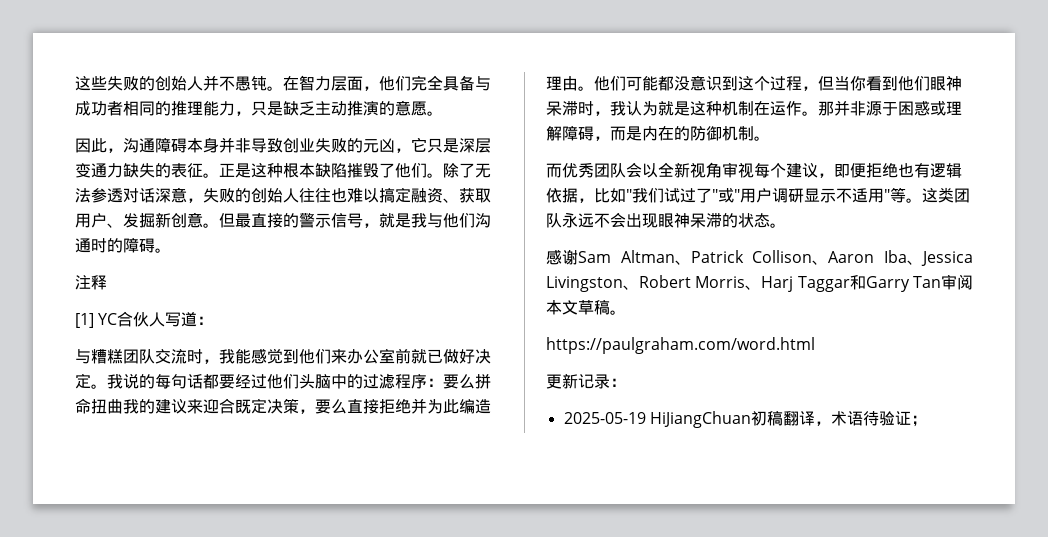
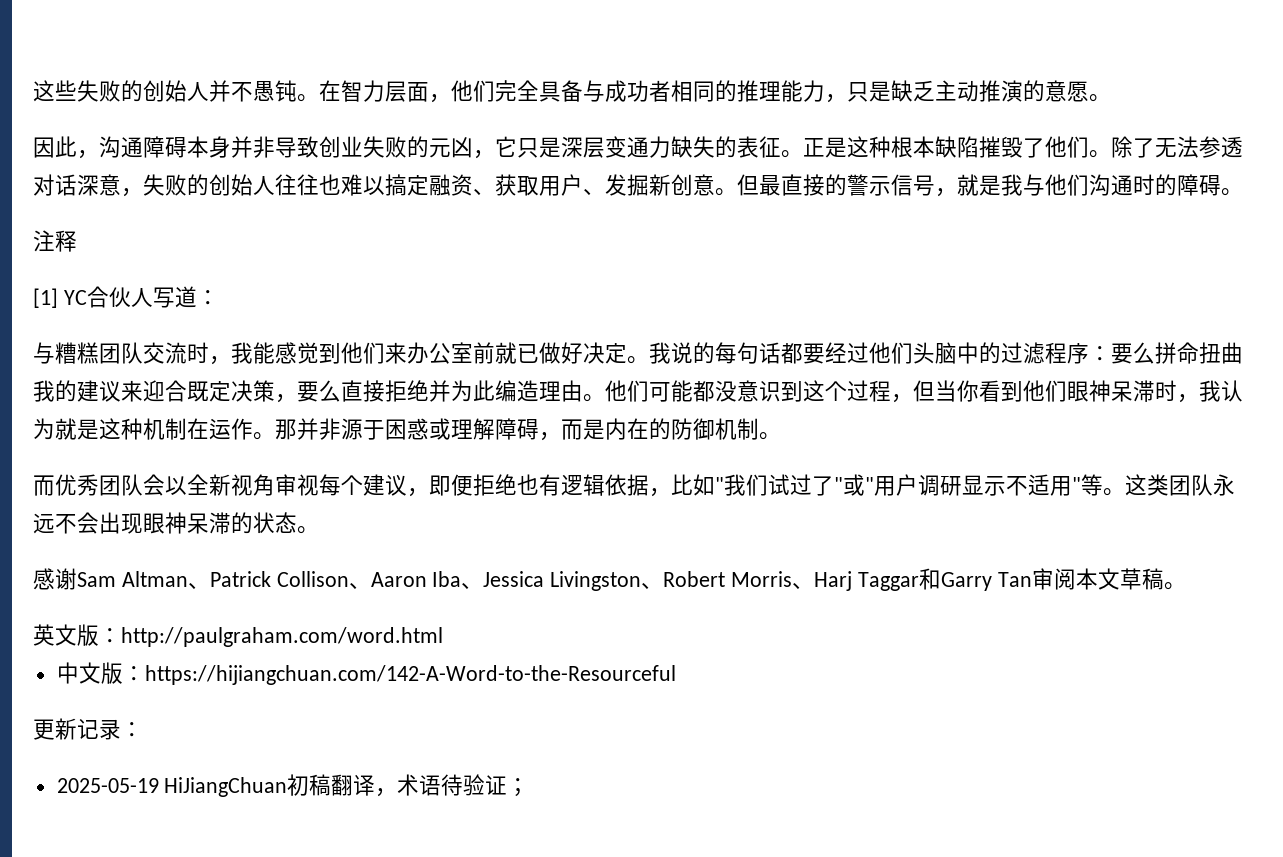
[546,337,815,354] https://paulgraham.com/word.html -> [33,624,443,647] [56,662,676,685] 英文版：http://paulgraham.com/word.html // 中文版：https://hijiangchuan.com/142-A-Word-to-the-Resourceful

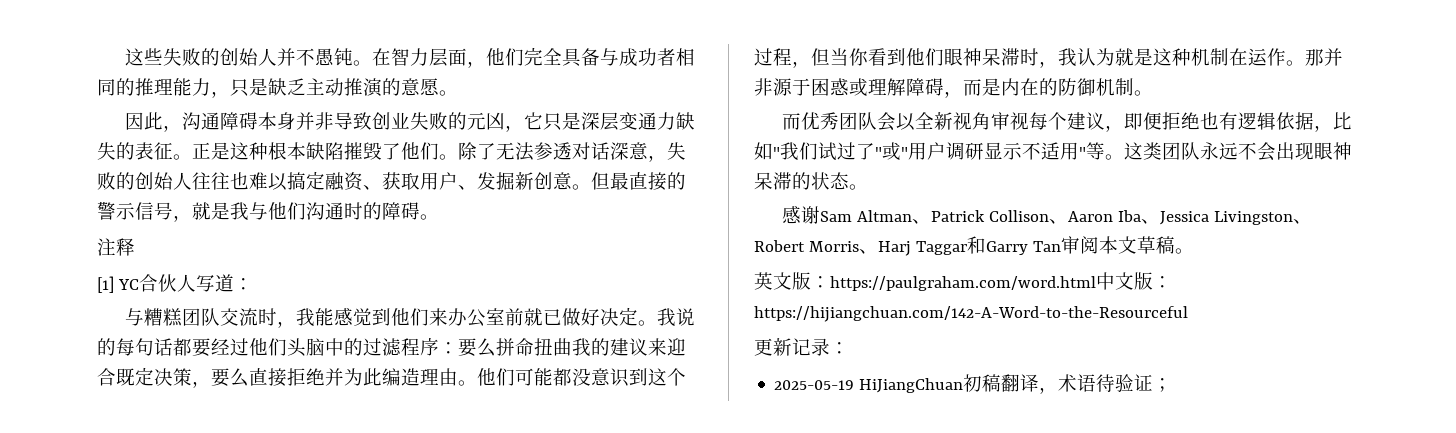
[121,627,443,647] http://paulgraham.com/word.html // -> [830,276,1096,291] https://paulgraham.com/word.html

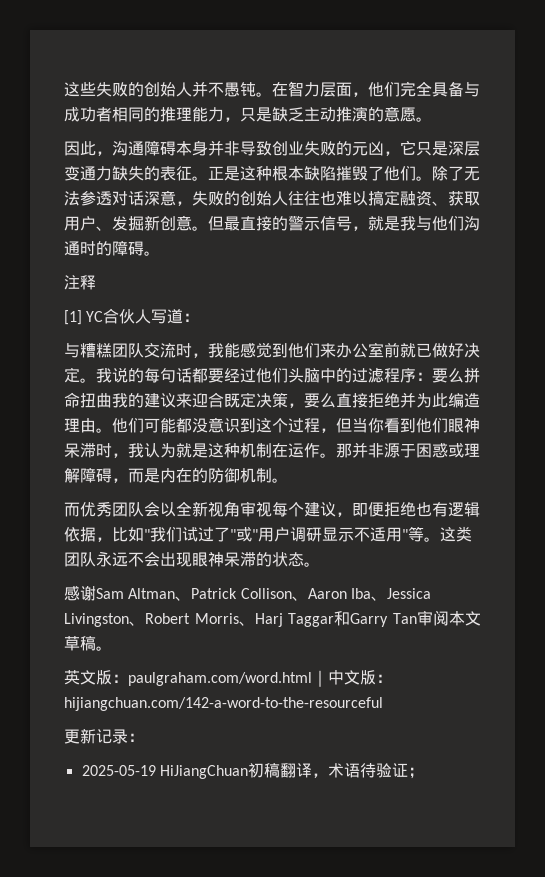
[830,276,1096,291] https://paulgraham.com/word.html -> [128,670,328,687] paulgraham.com/word.html｜
[754,306,1188,322] https://hijiangchuan.com/142-A-Word-to-the-Resourceful -> [64,697,383,711] hijiangchuan.com/142-a-word-to-the-resourceful

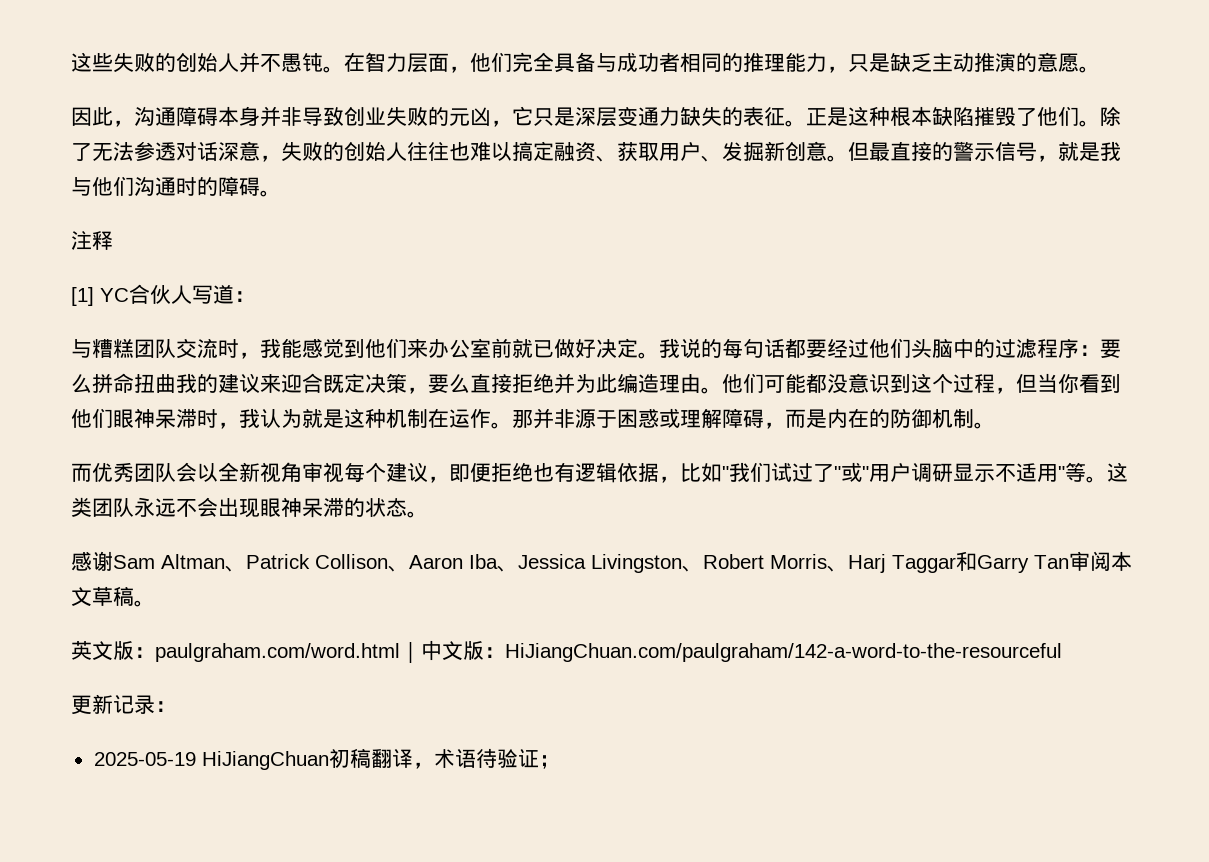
[64,697,383,711] hijiangchuan.com/142-a-word-to-the-resourceful -> [505,643,1062,662] HiJiangChuan.com/paulgraham/142-a-word-to-the-resourceful

